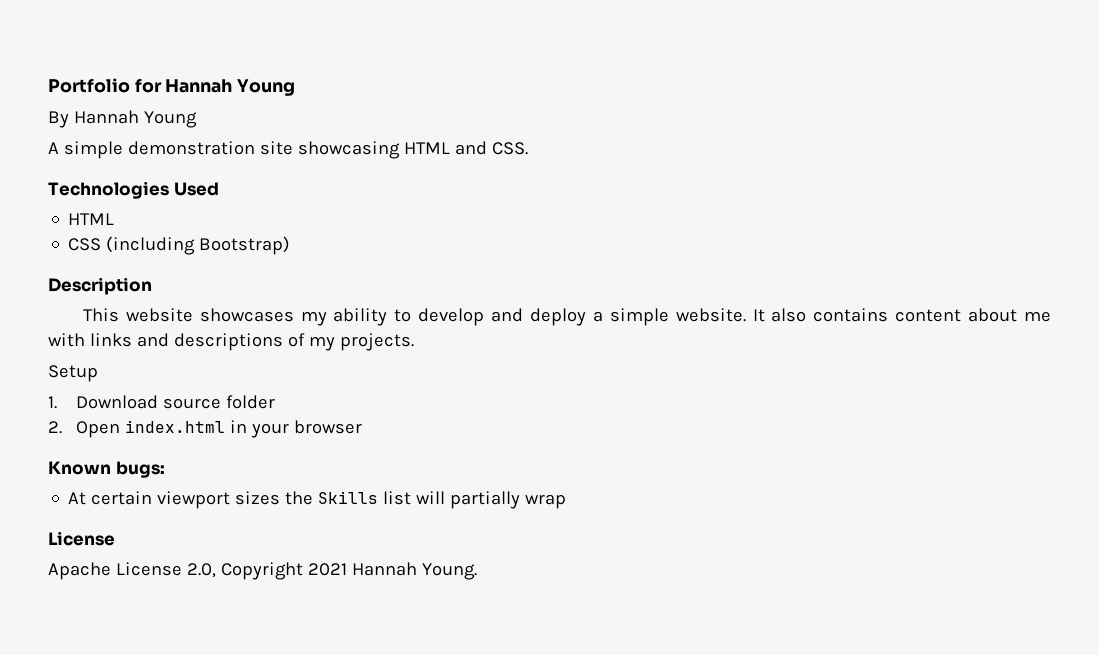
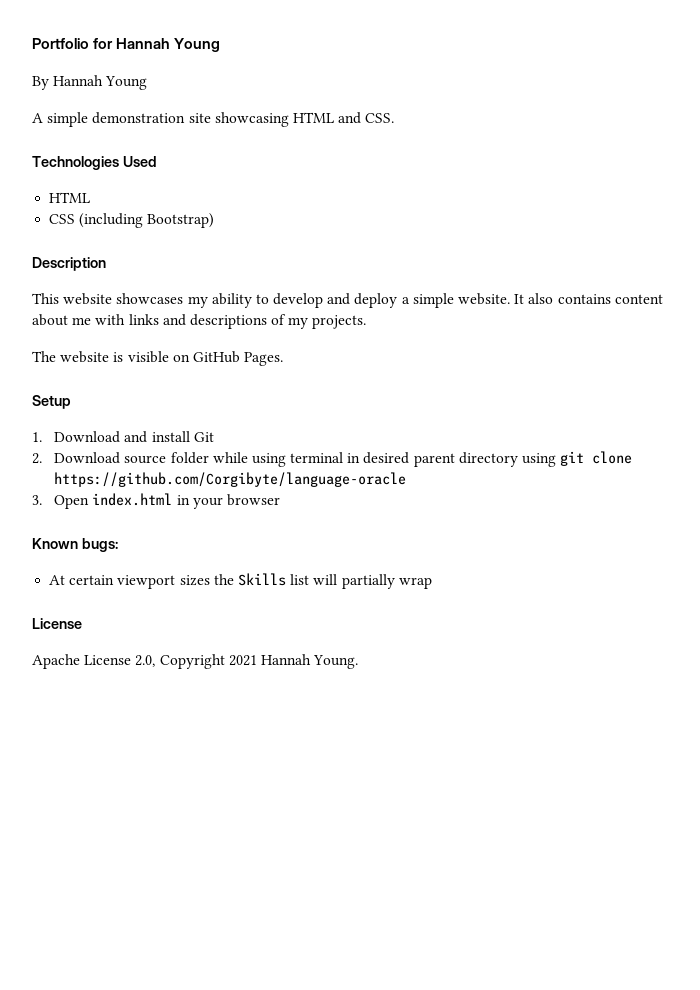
[48,365,98,382] [48,395,275,409] [48,421,62,434] Setup // 1. Download source folder // 2. -> [32,351,284,366] [32,395,71,409] [32,431,214,443] [32,451,633,467] [54,472,407,487] [32,495,42,505] The website is visible on GitHub Pages. // Setup // 1. Download and install Git // 2. Download source folder while using terminal in desired parent directory using git clone https://github.com/Corgibyte/language-oracle // 3.

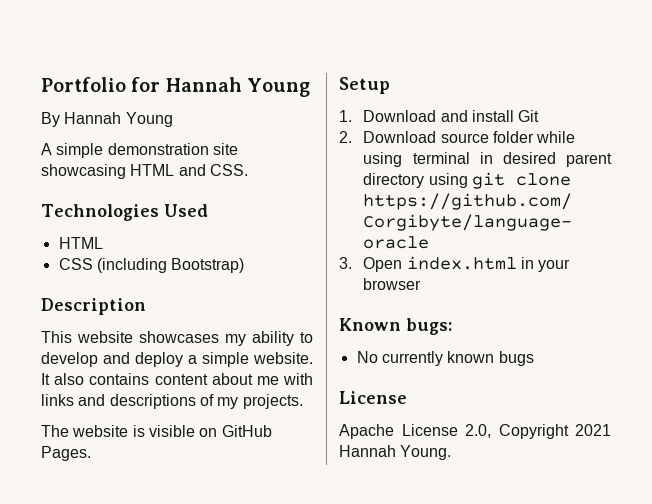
[49,573,432,589] At certain viewport sizes the Skills list will partially wrap -> [356,351,534,366] No currently known bugs

